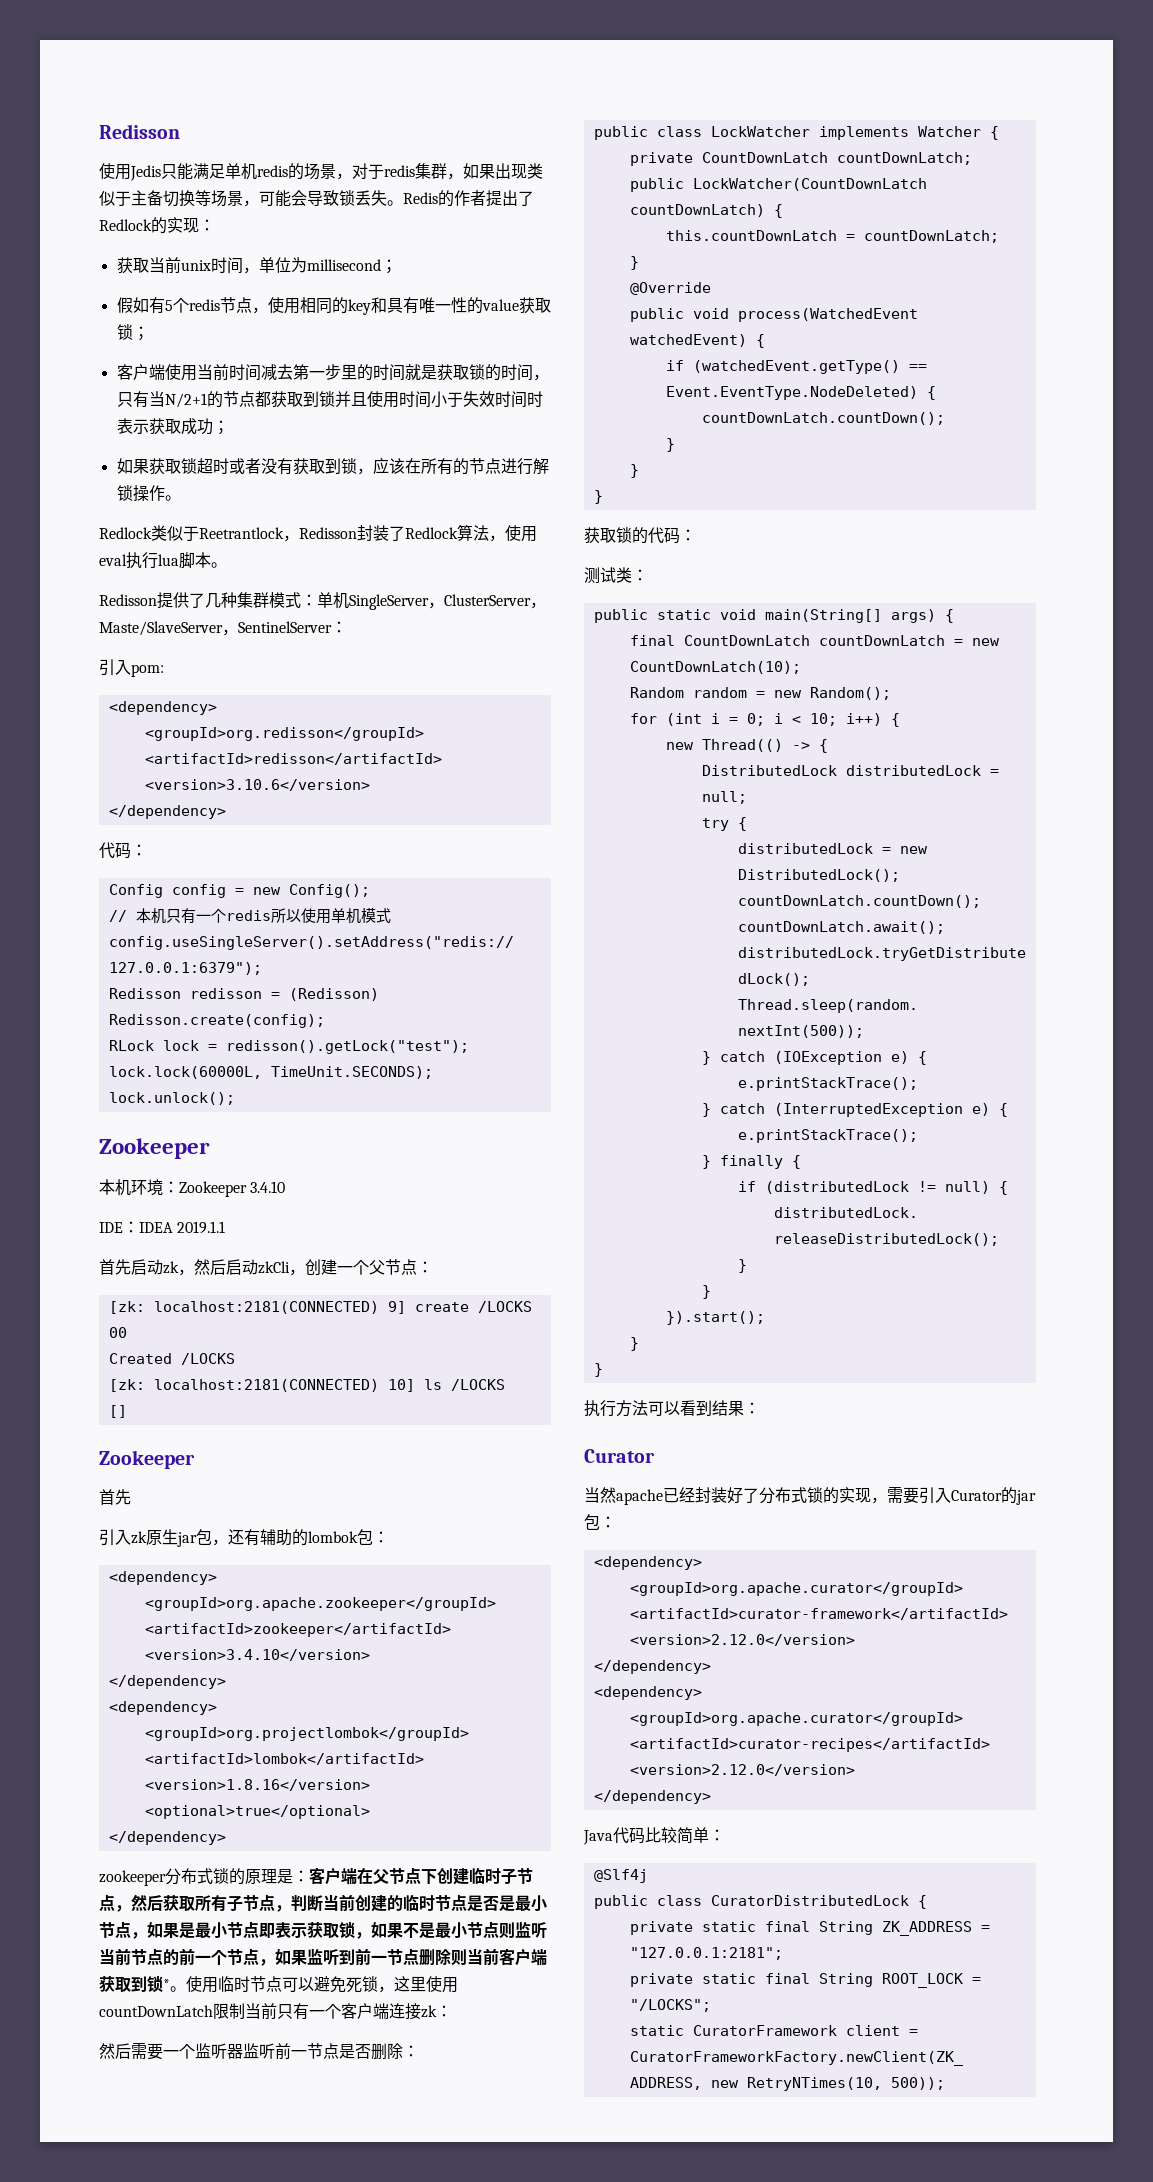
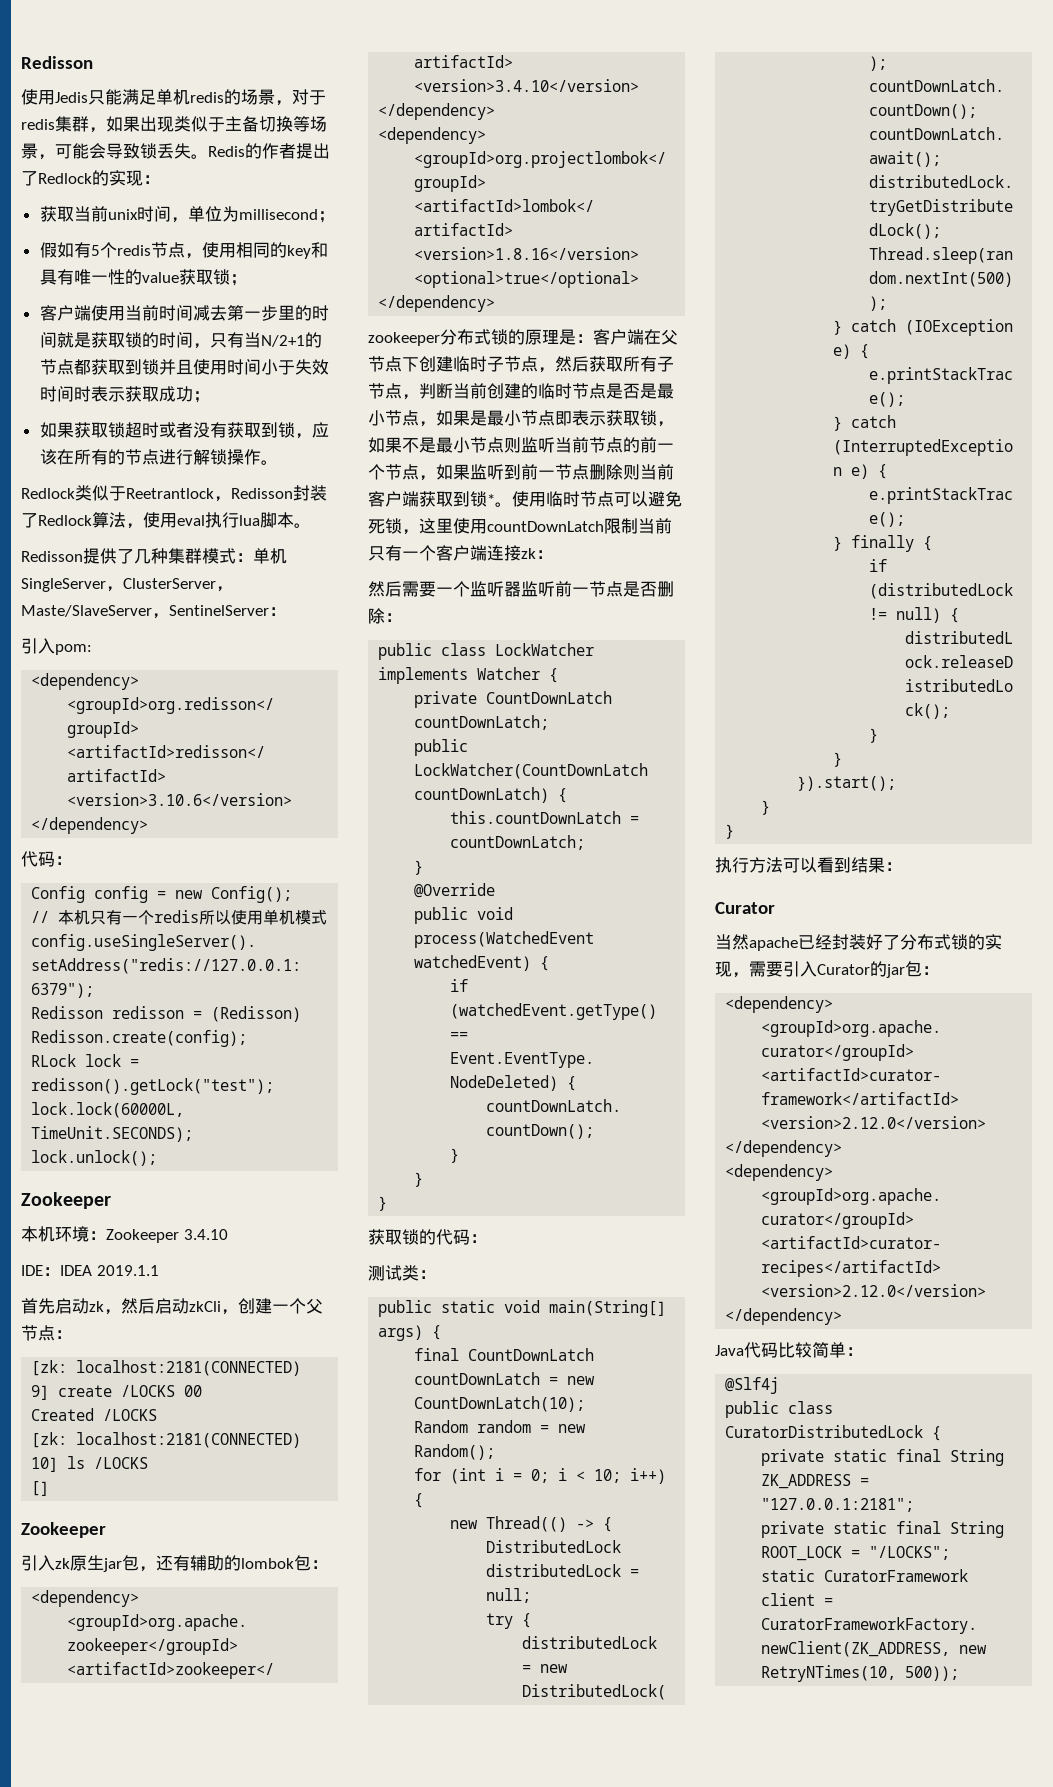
[99,1489,131,1505] // 首先 -> (106, 1530) none

